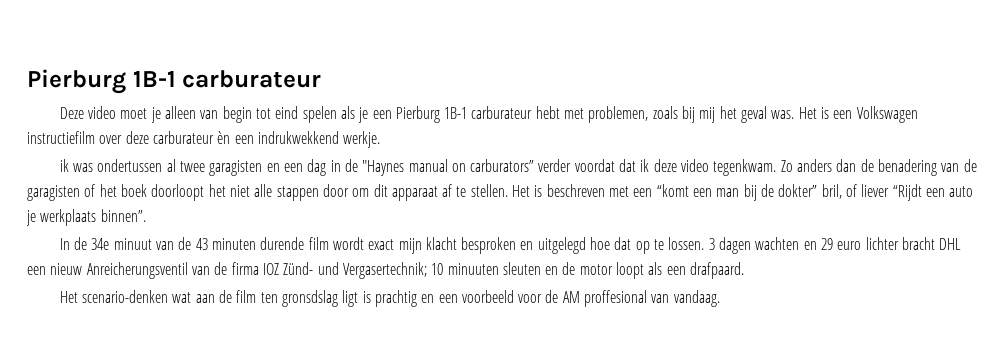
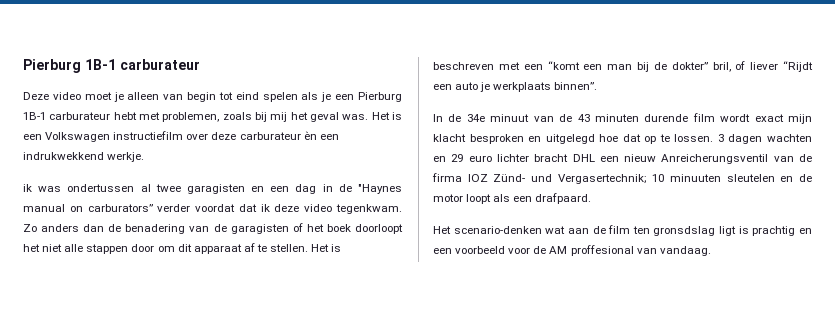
[502,262,541,275] sleuten -> [726,174,775,182] sleutelen

